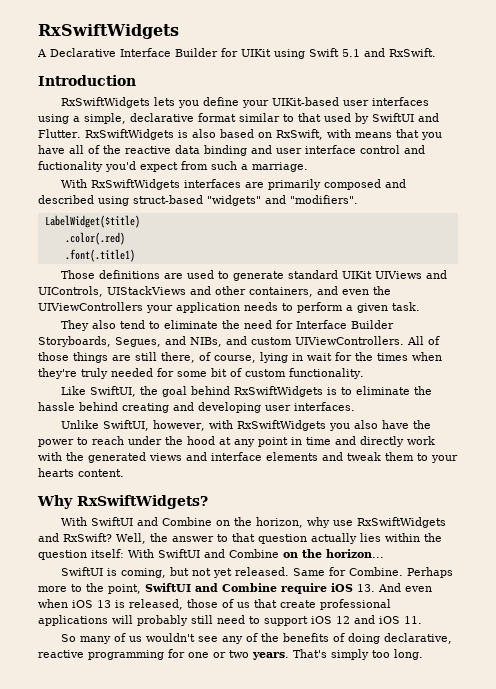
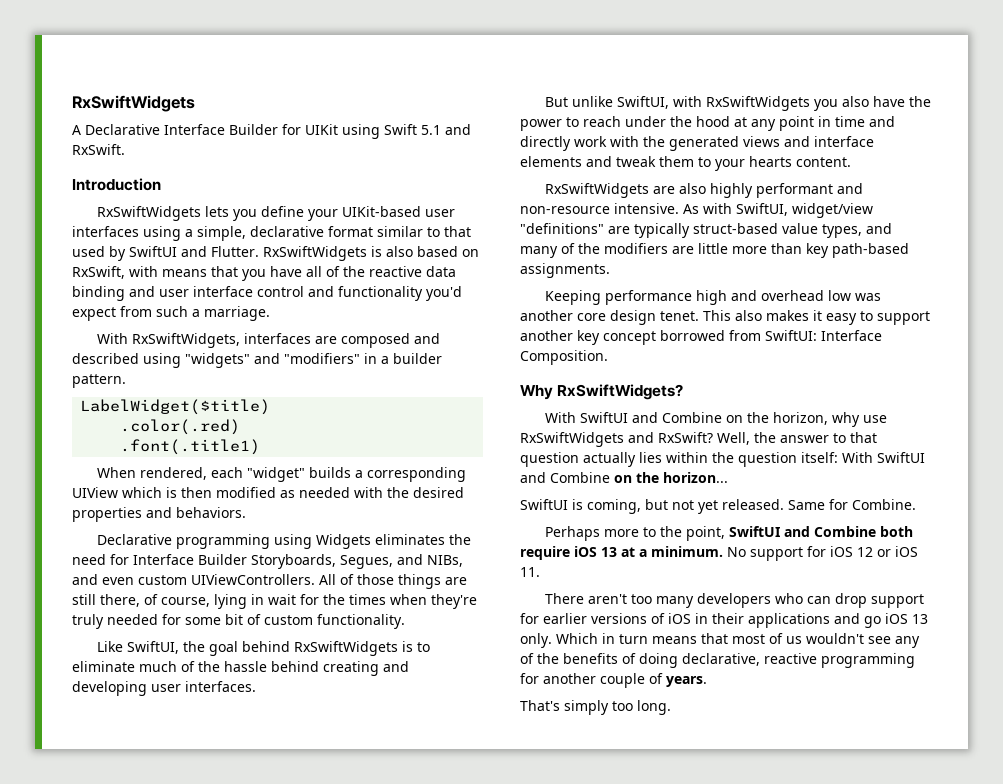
[38,161,103,172] fuctionality -> [338,286,423,301] functionality
[91,179,181,190] RxSwiftWidgets -> [131,333,240,348] RxSwiftWidgets,
[268,179,322,190] primarily -> (337, 340) none
[133,195,203,204] struct-based -> (181, 360) none
[290,195,358,204] [44,215,140,228] [64,232,125,245] [64,249,135,262] [61,270,448,281] [38,286,391,297] [38,302,420,313] [61,320,219,331] "modifiers". // LabelWidget($title) // .color(.red) // .font(.title1) // Those definitions are used to generate standard UIKit UIViews and UIControls, UIStackViews and other containers, and even the UIViewControllers your application needs to perform a given task. // They also tend to eliminate -> [284,353,442,364] [72,374,126,388] [80,399,271,415] [120,419,241,435] [120,439,261,455] [96,467,466,482] [72,487,464,498] [72,507,246,522] [96,534,445,549] "modifiers" in a builder pattern. // LabelWidget($title) // .color(.red) // .font(.title1) // When rendered, each "widget" builds a corresponding UIView which is then modified as needed with the desired properties and behaviors. // Declarative programming using Widgets eliminates
(247, 340) none -> [102,577,134,585] even
(411, 390) none -> [139,661,195,672] much of
[61,420,206,431] Unlike SwiftUI, however, -> [544,96,669,109] But unlike SwiftUI,
(124, 473) none -> [544,183,863,198] [520,203,873,218] [520,223,892,238] [520,243,909,258] [520,263,610,278] [544,290,881,305] [520,310,930,325] [520,330,882,345] [520,350,608,365] // RxSwiftWidgets are also highly performant and non-resource intensive. As with SwiftUI, widget/view "definitions" are typically struct-based value types, and many of the modifiers are little more than key path-based assignments. // Keeping performance high and overhead low was another core design tenet. This also makes it easy to support another key concept borrowed from SwiftUI: Interface Composition.
(404, 571) none -> (916, 504) //
(277, 587) none -> [879,526,913,537] both
[357,583,432,592] [38,599,391,610] [38,615,308,626] 13. And even when iOS 13 is released, those of us that create professional applications will probably still need to support -> [601,546,826,561] 13 at a minimum. No support for
[354,615,375,624] and -> [877,549,891,557] or
[61,634,112,644] So many -> [544,593,924,608] [520,613,928,628] [520,633,765,648] There aren't too many developers who can drop support for earlier versions of iOS in their applications and go iOS 13 only. Which in turn means that most
[188,650,249,658] one or two -> [543,673,663,688] another couple of
(289, 656) none -> (707, 681) //

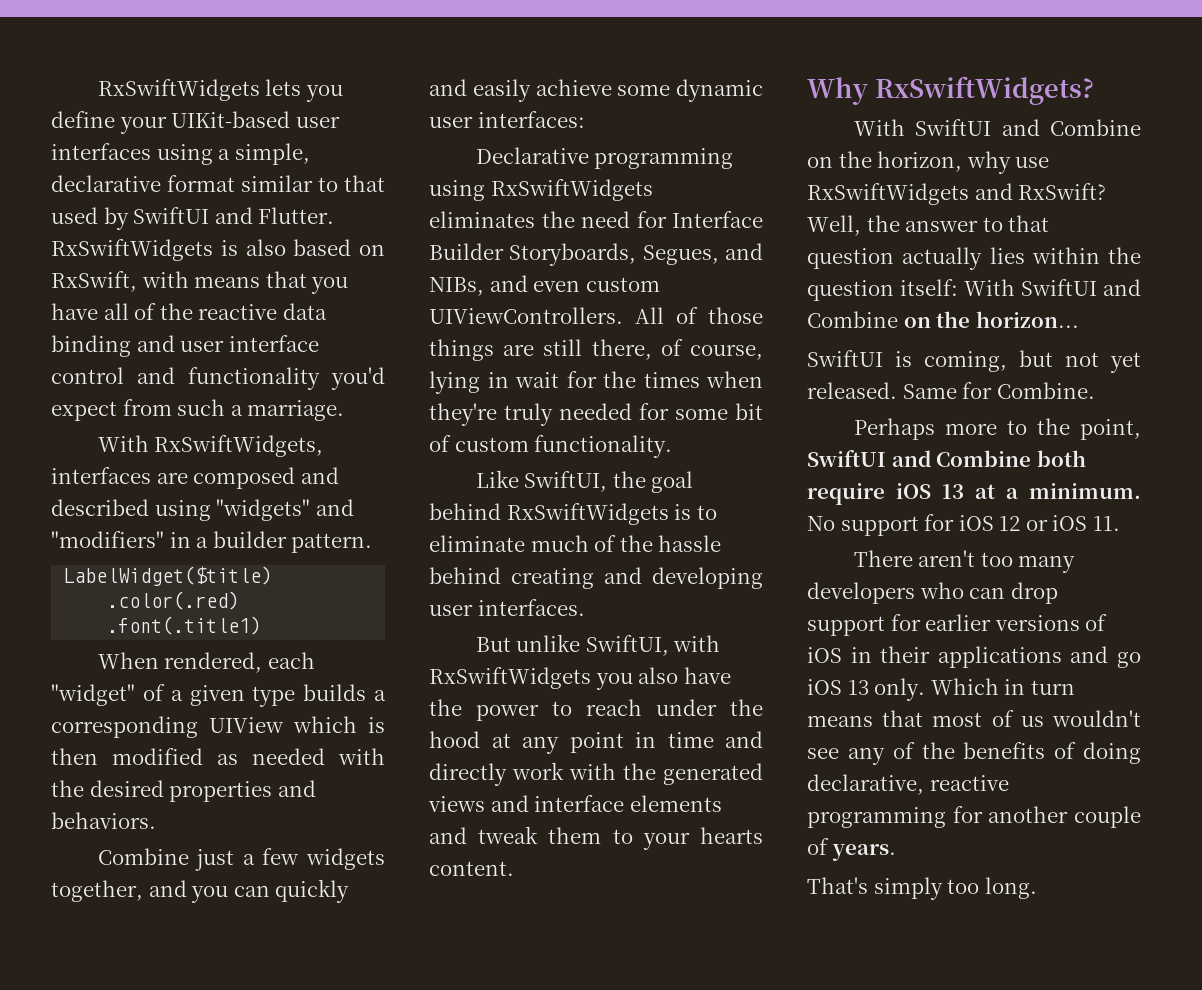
[72,95,195,112] [72,124,471,139] [72,144,125,155] [72,178,161,191] [96,206,201,221] RxSwiftWidgets // A Declarative Interface Builder for UIKit using Swift 5.1 and RxSwift. // Introduction // RxSwiftWidgets -> [97,79,260,101] RxSwiftWidgets
(305, 474) none -> [142,684,296,707] of a given type
(246, 512) none -> [97,848,385,871] [51,879,350,903] [429,79,763,102] [429,111,585,128] // Combine just a few widgets together, and you can quickly and easily achieve some dynamic user interfaces:
[315,534,371,549] Widgets -> [490,179,653,201] RxSwiftWidgets
[544,183,863,198] [520,203,873,218] [520,223,892,238] [520,243,909,258] [520,263,610,278] [544,290,881,305] [520,310,930,325] [520,330,882,345] [520,350,608,365] // RxSwiftWidgets are also highly performant and non-resource intensive. As with SwiftUI, widget/view "definitions" are typically struct-based value types, and many of the modifiers are little more than key path-based assignments. // Keeping performance high and overhead low was another core design tenet. This also makes it easy to support another key concept borrowed from SwiftUI: Interface Composition. -> (514, 868) none

